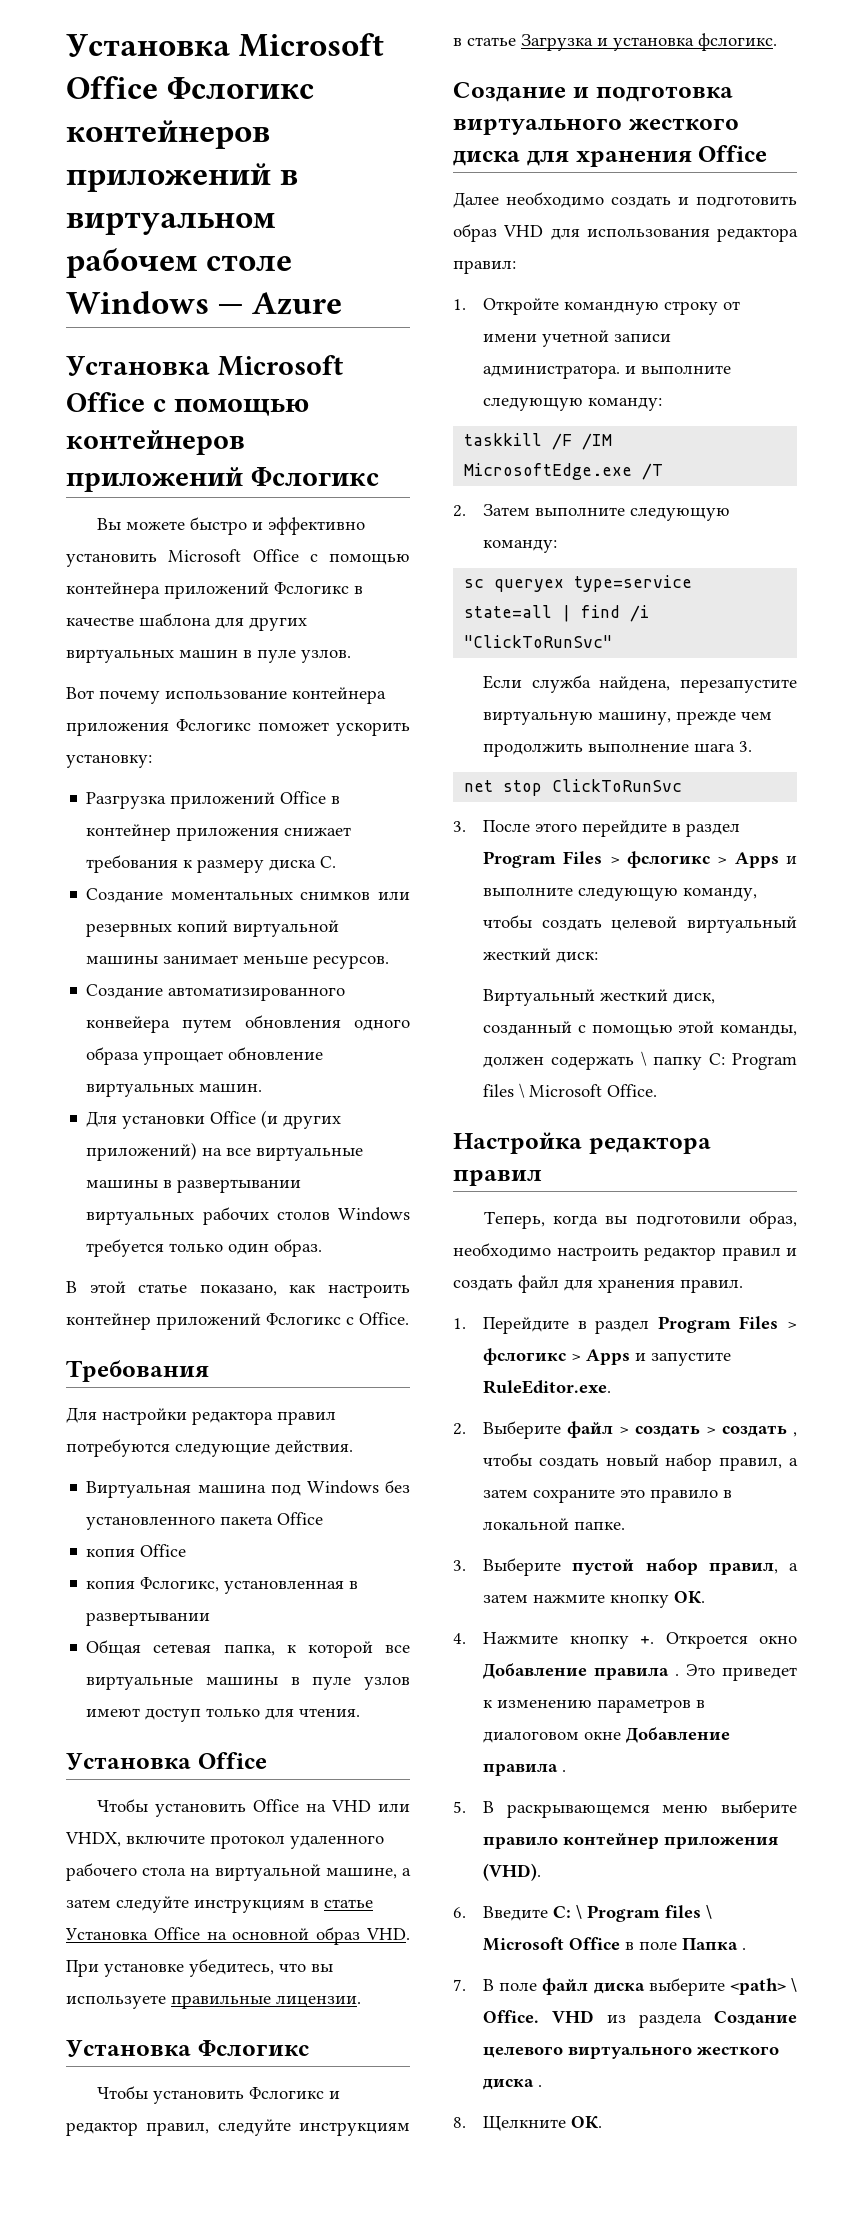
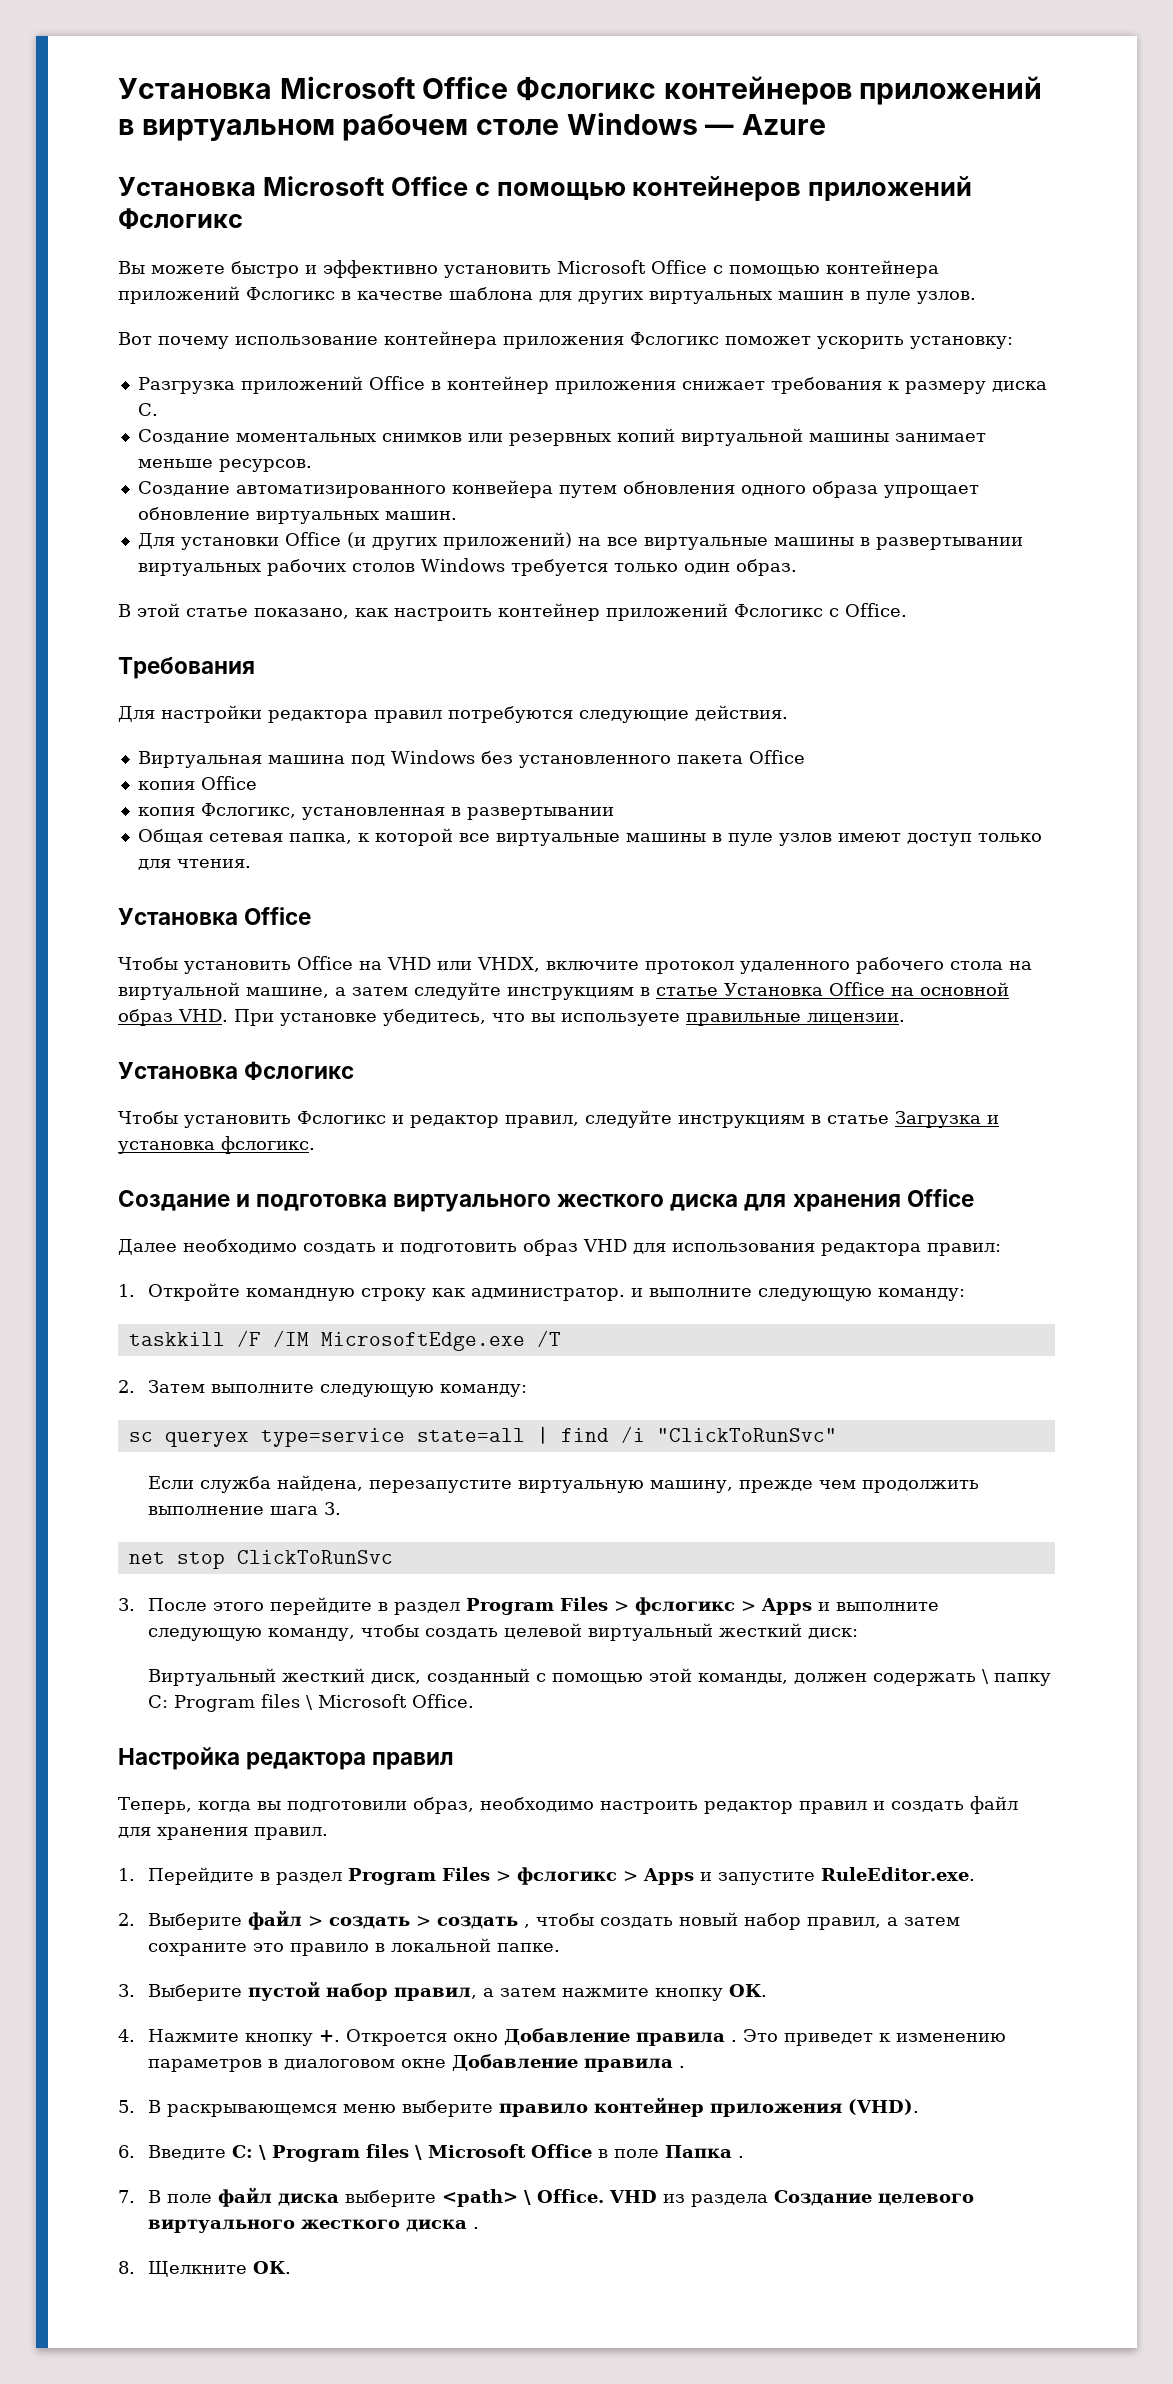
[723,301,741,310] [483,330,672,347] [483,365,621,379] от имени учетной записи администратора. -> [431,1288,625,1301] как администратор.

